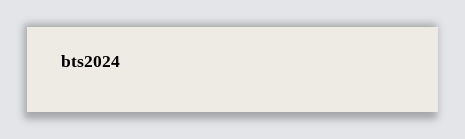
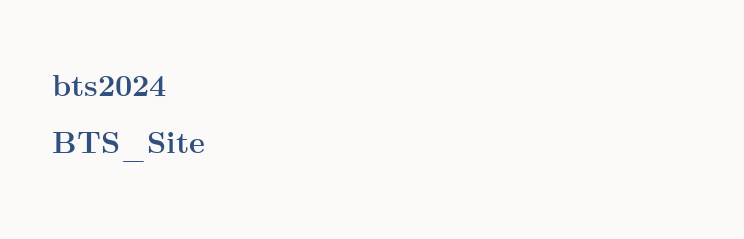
(120, 61) none -> [52,132,205,162] // BTS_Site

